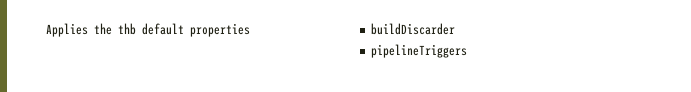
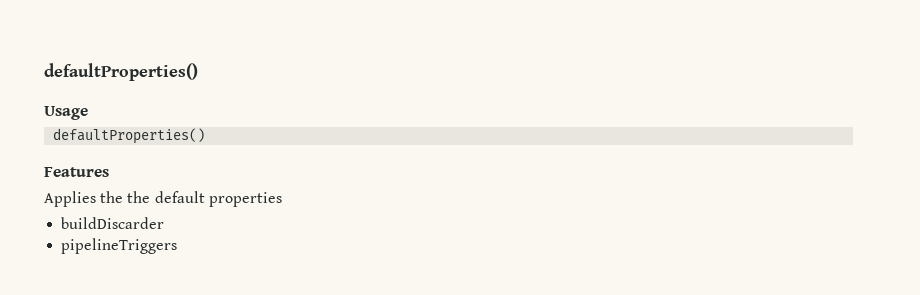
(46, 30) none -> [44,63,198,81] [44,106,88,120] [53,128,206,144] [44,167,109,177] defaultProperties() // Usage // defaultProperties() // Features //
[118,23,136,35] thb -> [127,191,151,203] the

